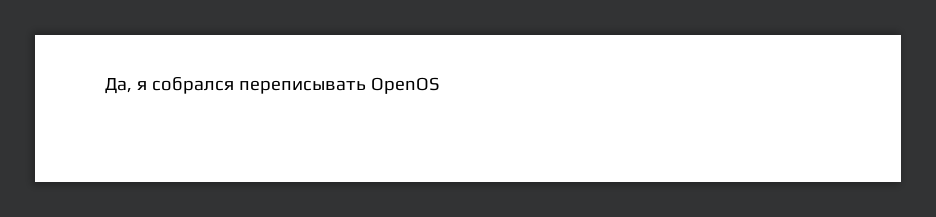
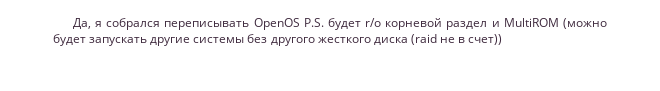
(440, 85) none -> [303,18,607,30] [53,34,503,46] P.S. будет r/o корневой раздел и MultiROM (можно будет запускать другие системы без другого жесткого диска (raid не в счет))

